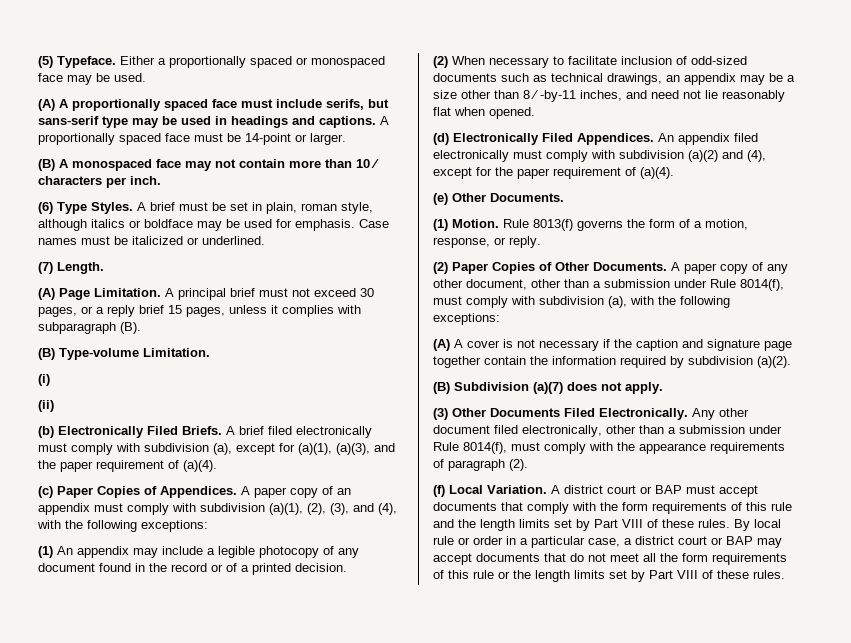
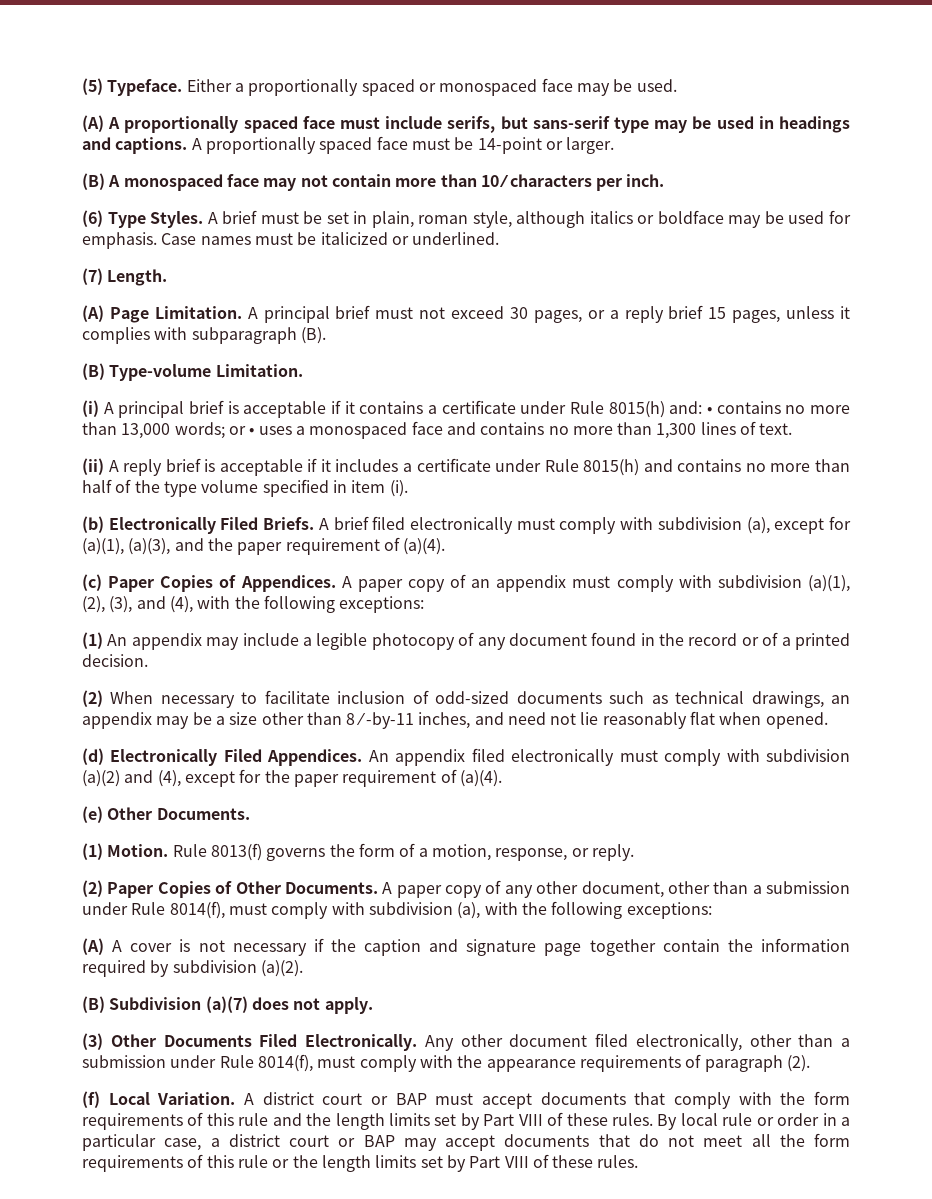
[38,400,54,412] // (ii) -> [103,400,850,418] [82,421,793,439] [82,458,850,476] [82,479,408,497] A principal brief is acceptable if it contains a certificate under Rule 8015(h) and: • contains no more than 13,000 words; or • uses a monospaced face and contains no more than 1,300 lines of text. // (ii) A reply brief is acceptable if it includes a certificate under Rule 8015(h) and contains no more than half of the type volume specified in item (i).

